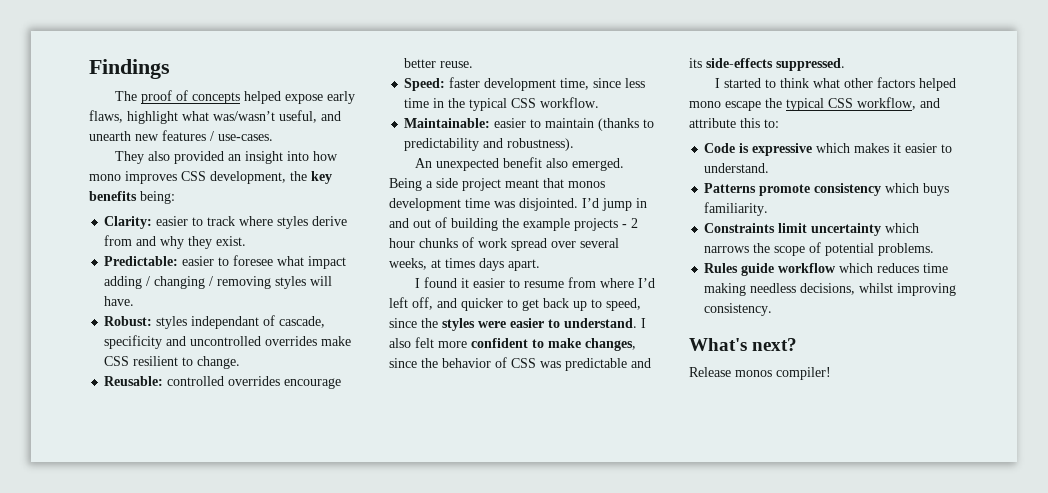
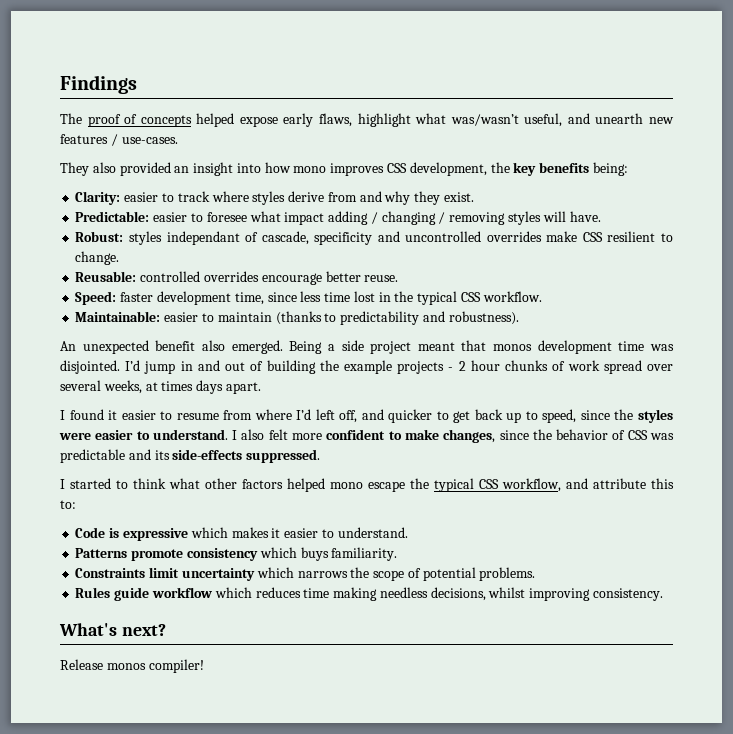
(430, 103) none -> [353,291,375,302] lost

